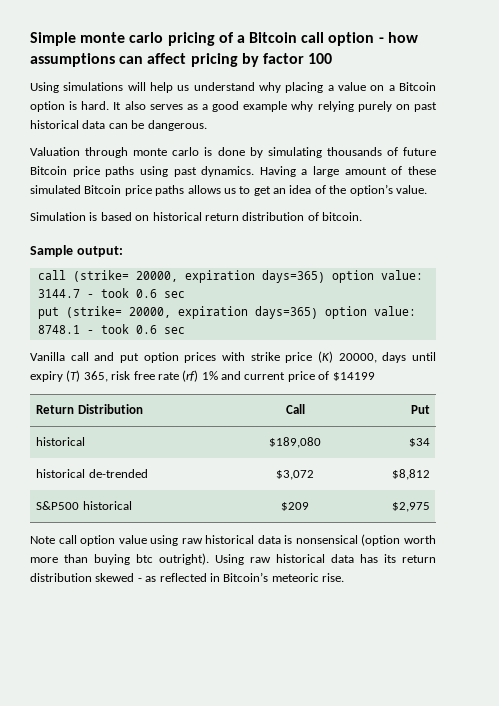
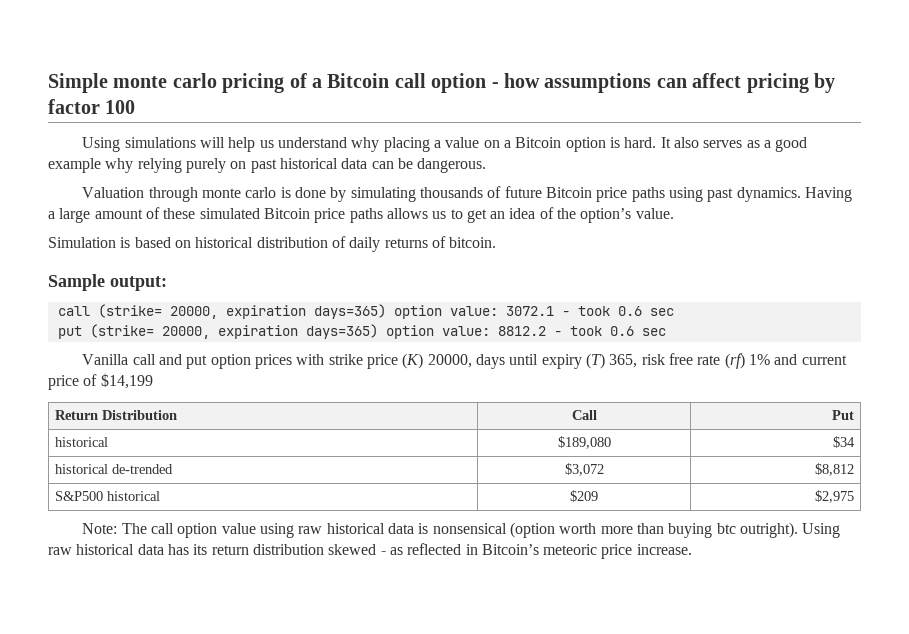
[204,213,239,221] return -> (254, 242) none
(319, 216) none -> [349,236,446,252] daily returns of
[37,289,80,298] 3144.7 -> [505,306,554,316] 3072.1
[37,325,80,334] 8748.1 -> [497,326,546,336] 8812.2
[332,372,375,381] $14199 -> [100,373,153,389] $14,199
[30,536,55,544] Note -> [82,523,147,534] Note: The
[322,573,344,582] rise. -> [601,544,692,559] price increase.

